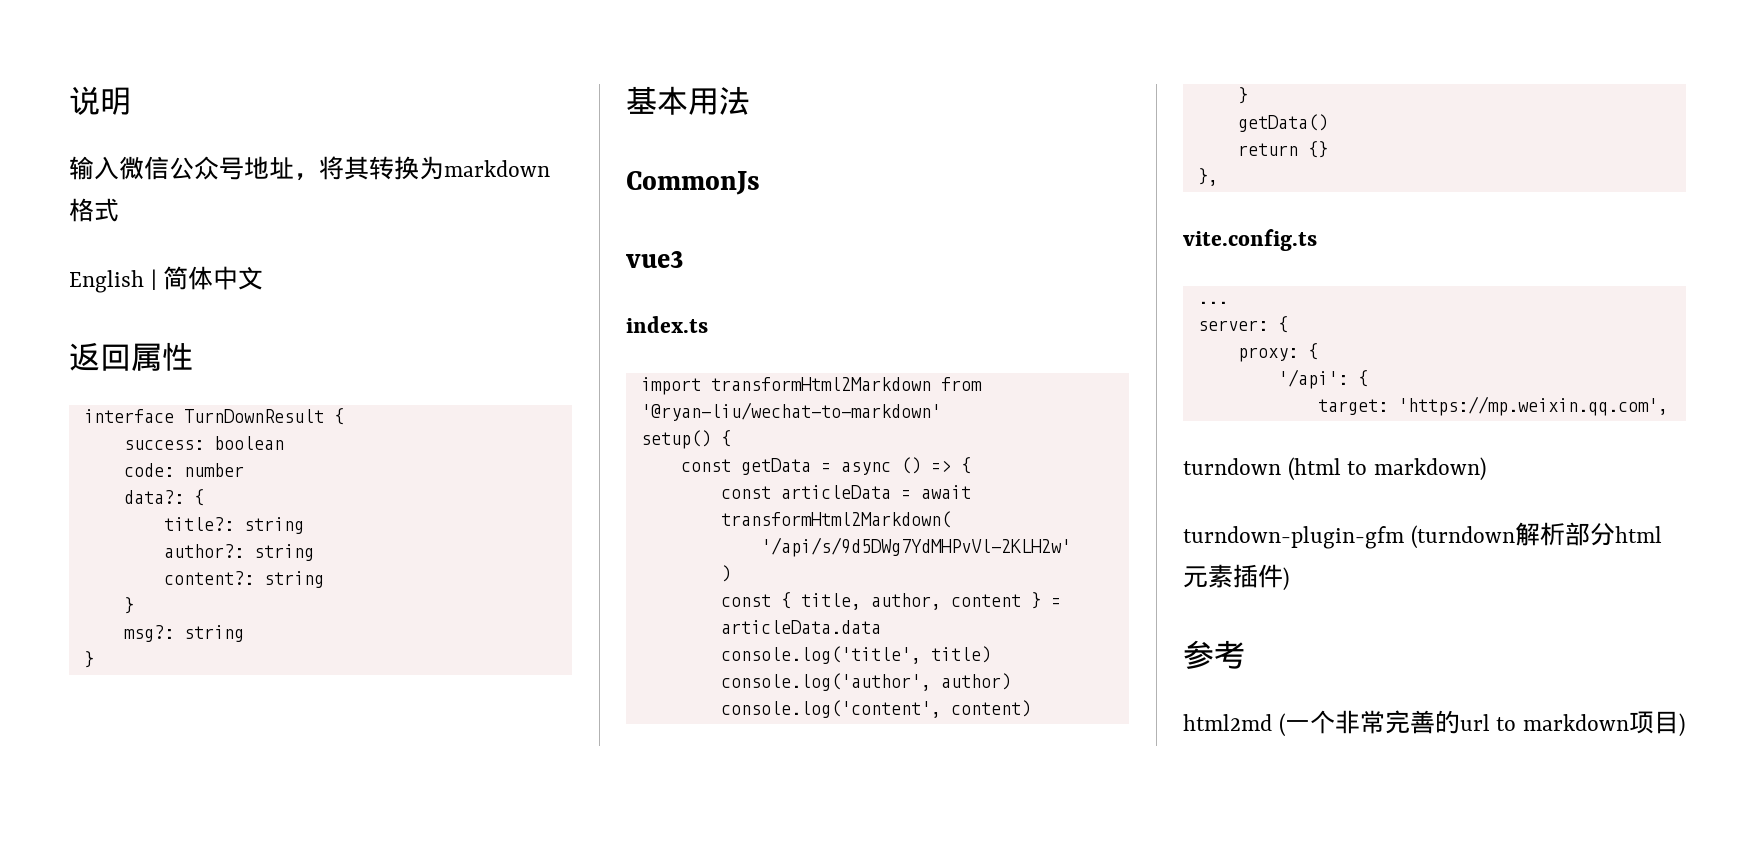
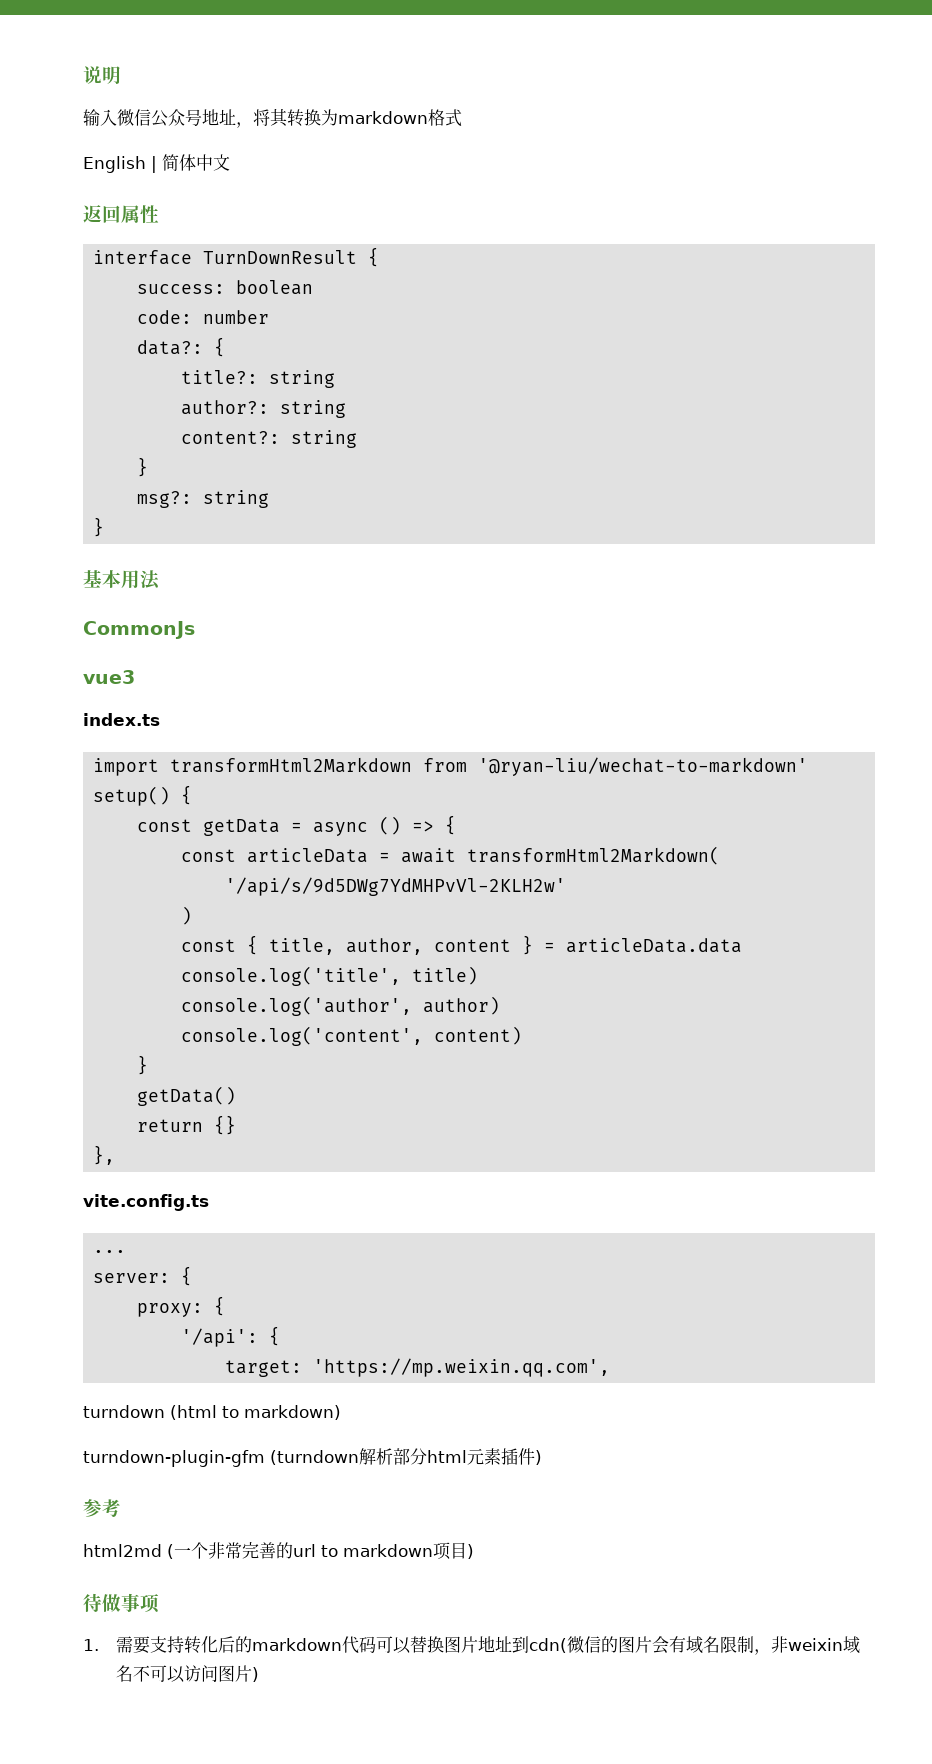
(1685, 725) none -> [83,1593,160,1613] [83,1636,861,1655] [116,1665,260,1683] // 待做事项 // 1.需要支持转化后的markdown代码可以替换图片地址到cdn(微信的图片会有域名限制，非weixin域名不可以访问图片)

